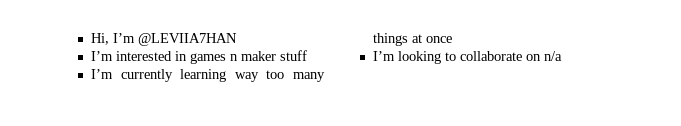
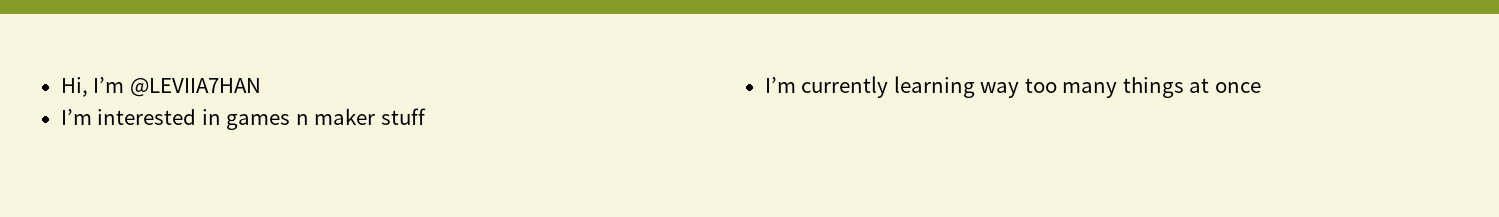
[372,51,562,64] // I’m looking to collaborate on n/a -> (1261, 87) none

